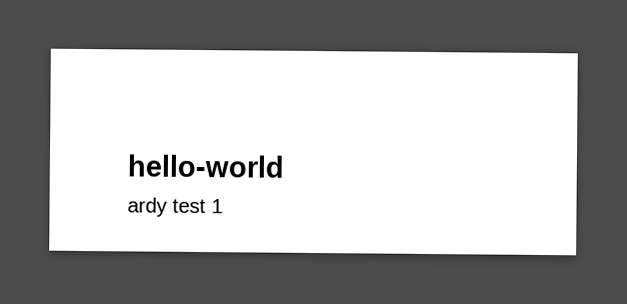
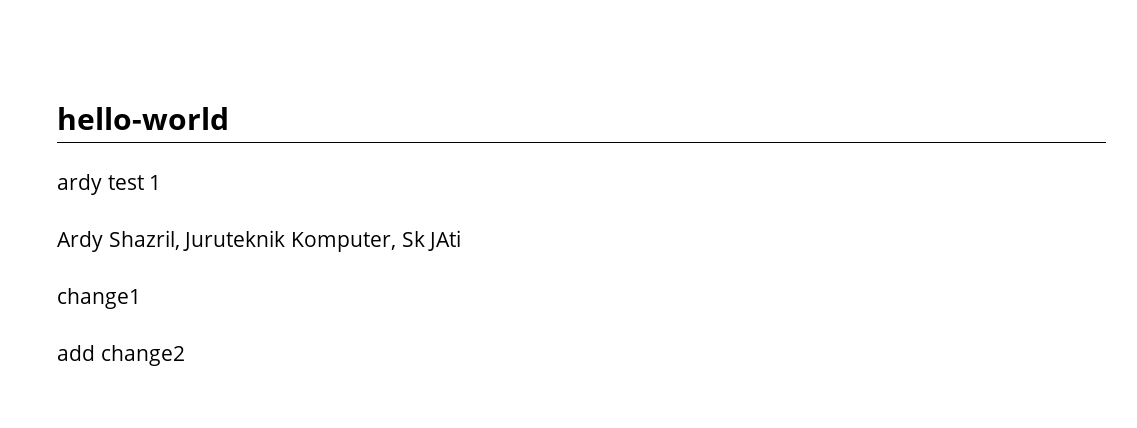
(223, 206) none -> [57,230,462,252] [57,288,141,309] [57,345,185,366] // Ardy Shazril, Juruteknik Komputer, Sk JAti // change1 // add change2

